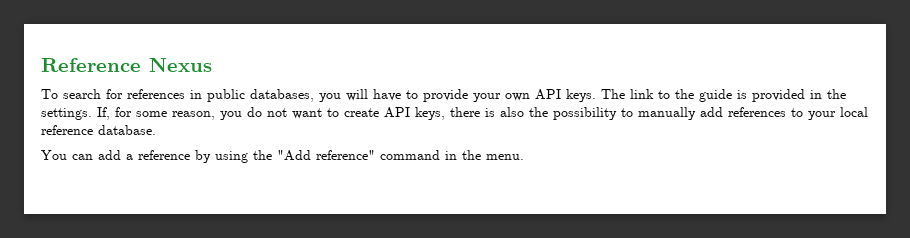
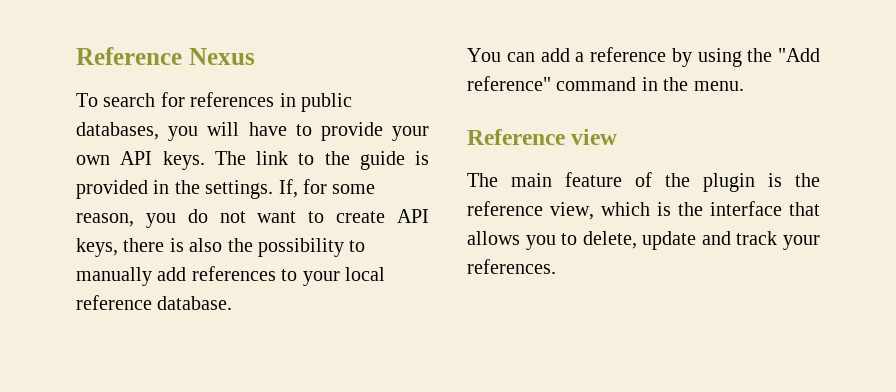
(524, 157) none -> [467,129,618,145] [467,172,820,192] [467,201,820,220] [467,231,820,250] [467,259,556,274] // Reference view // The main feature of the plugin is the reference view, which is the interface that allows you to delete, update and track your references.

